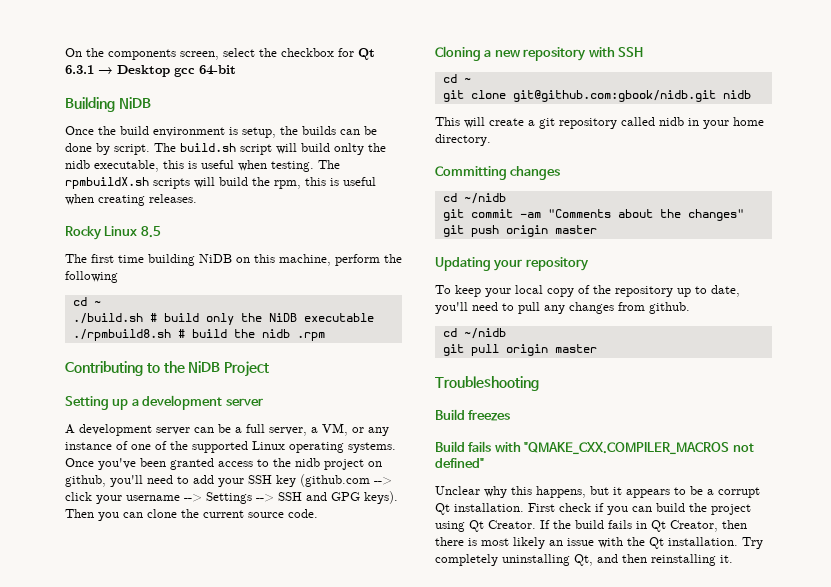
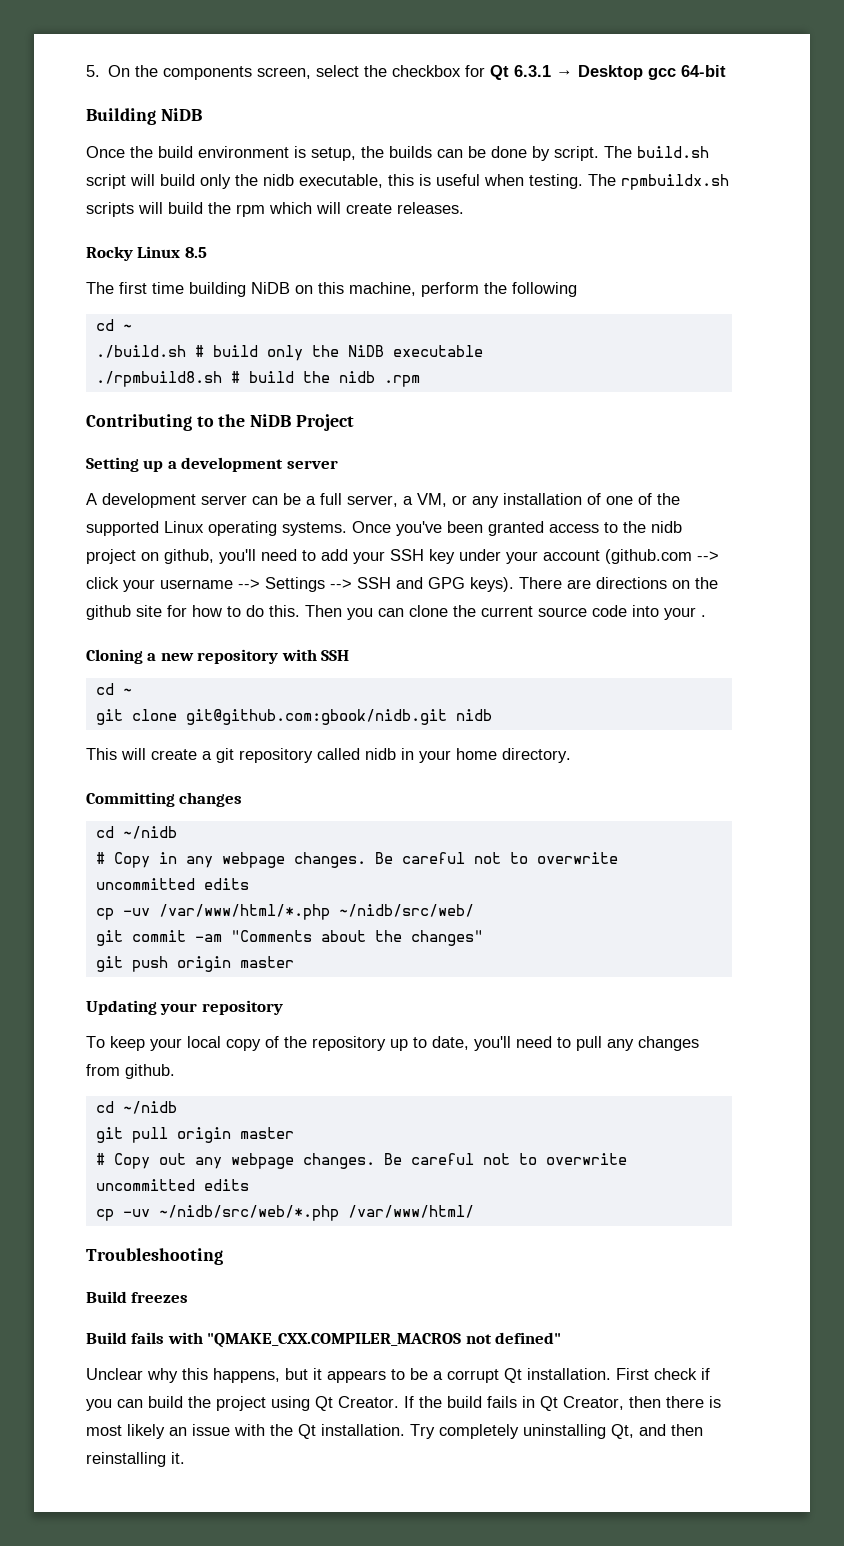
(65, 52) none -> [86,65,100,77] 5.
[334,143,364,155] onlty -> [200,174,231,189] only
[65,177,149,189] rpmbuildX.sh -> [621,174,729,190] rpmbuildx.sh
[274,177,376,189] [65,194,145,206] rpm, this is useful when creating -> [236,202,392,217] rpm which will create
[65,442,112,450] instance -> [503,493,582,505] installation
(296, 481) none -> [459,549,600,564] under your account
(398, 497) none -> [519,577,718,589] [86,605,300,620] There are directions on the github site for how to do this.
[288,509,318,518] code. -> [592,605,706,620] code into your .
(506, 198) none -> [95,852,618,868] [95,878,249,890] [95,904,474,920] // # Copy in any webpage changes. Be careful not to overwrite uncommitted edits // cp -uv /var/www/html/*.php ~/nidb/src/web/
(597, 348) none -> [95,1153,627,1169] [95,1179,249,1191] [95,1205,474,1221] // # Copy out any webpage changes. Be careful not to overwrite uncommitted edits // cp -uv ~/nidb/src/web/*.php /var/www/html/

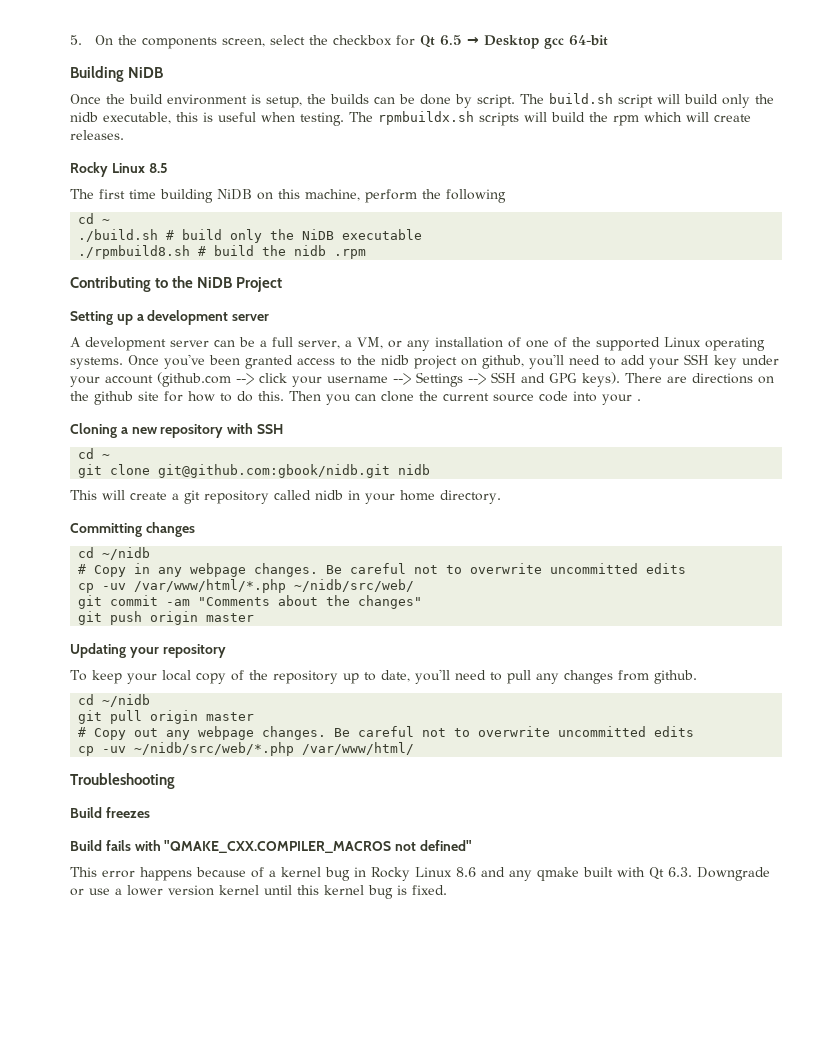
[514,65,552,77] 6.3.1 -> [439,35,462,46] 6.5
[86,1368,710,1383] [86,1396,721,1411] [86,1424,703,1439] [86,1452,185,1467] Unclear why this happens, but it appears to be a corrupt Qt installation. First check if you can build the project using Qt Creator. If the build fails in Qt Creator, then there is most likely an issue with the Qt installation. Try completely uninstalling Qt, and then reinstalling it. -> [70,867,770,881] [70,885,447,899] This error happens because of a kernel bug in Rocky Linux 8.6 and any qmake built with Qt 6.3. Downgrade or use a lower version kernel until this kernel bug is fixed.

